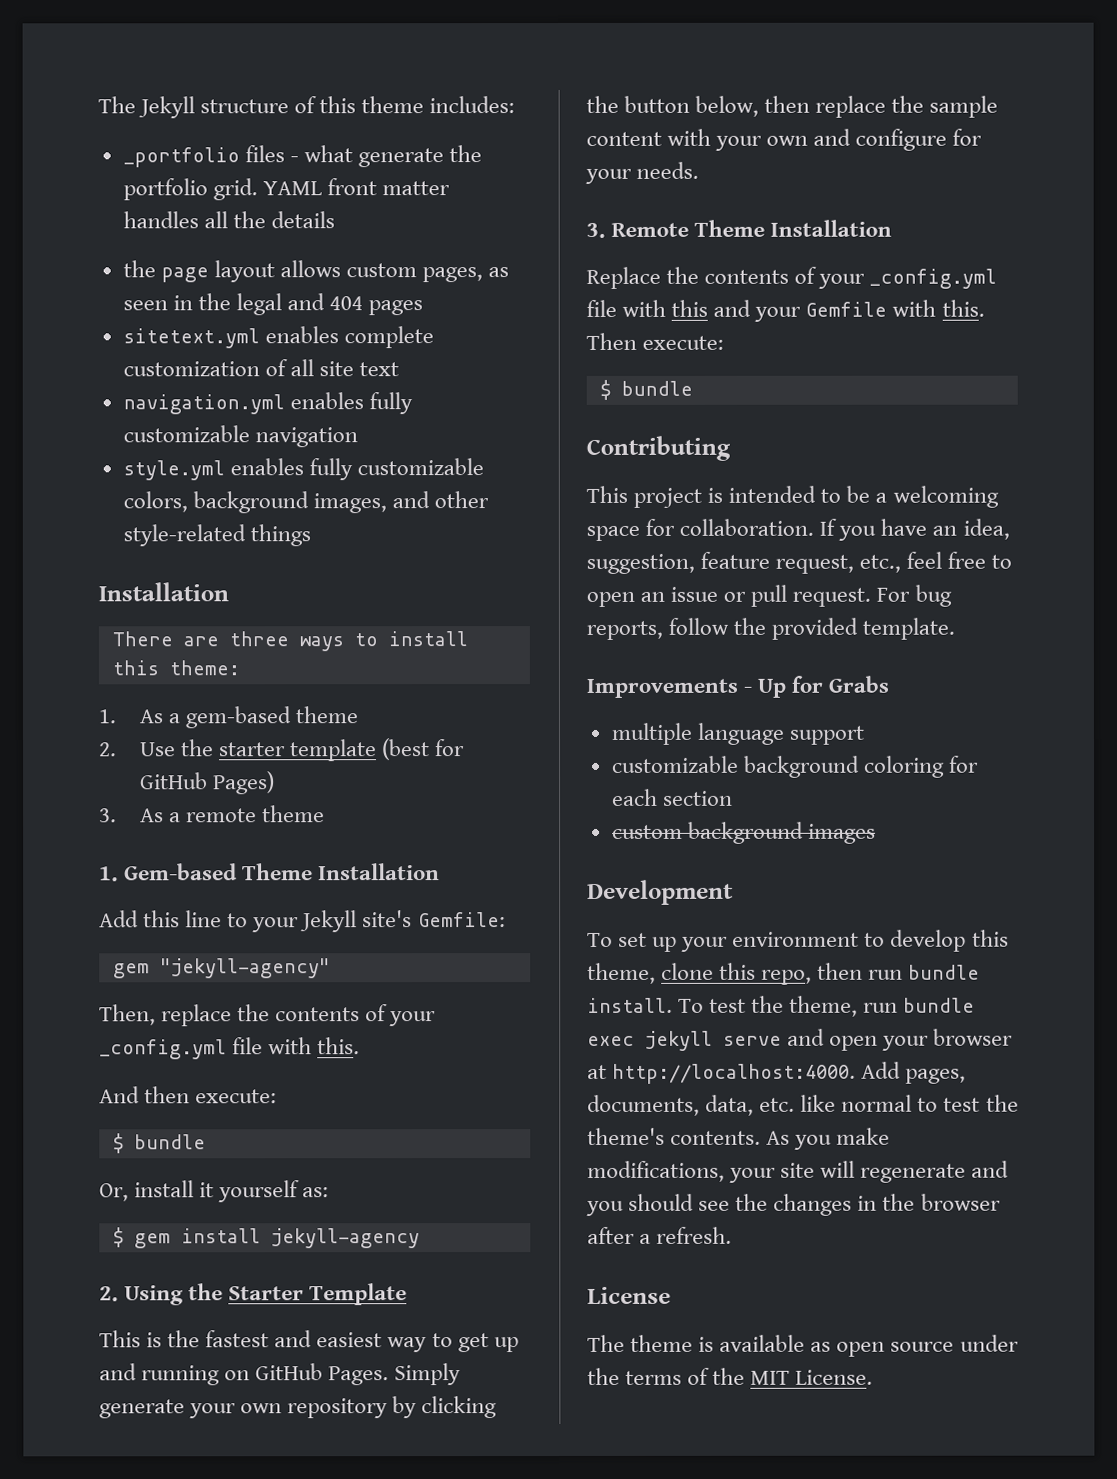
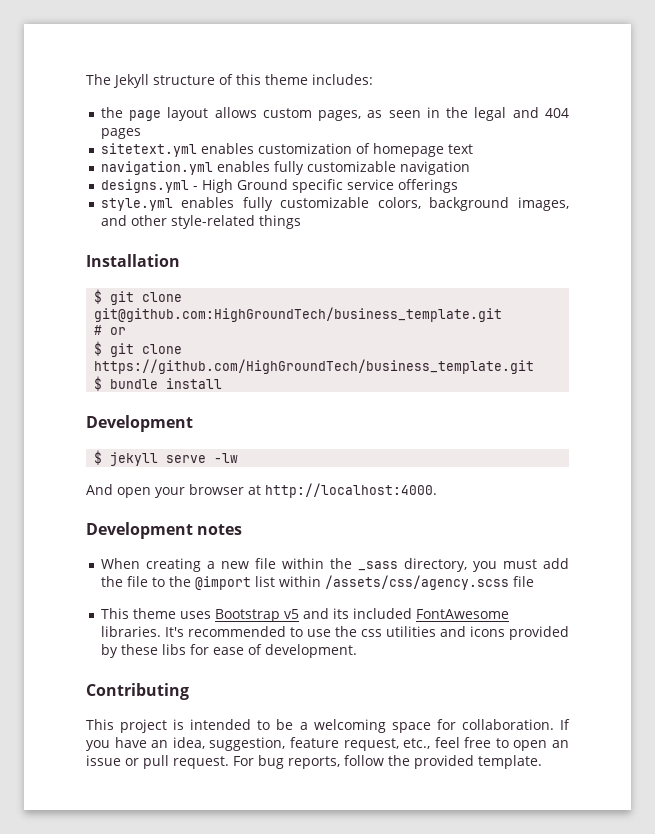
[122,145,483,168] [122,178,451,201] [122,211,335,229] // _portfolio files - what generate the portfolio grid. YAML front matter handles all the details -> (373, 79) none
[343,326,434,349] complete -> (254, 148) none
[289,359,354,377] all site -> [372,143,444,157] homepage
(358, 437) none -> [100,179,458,193] // designs.yml - High Ground specific service offerings
[111,631,468,652] [111,660,240,676] [98,706,358,729] [99,738,466,762] [139,771,275,795] [99,805,325,823] [99,863,441,882] [99,910,506,933] [112,958,331,979] [99,1004,437,1027] [99,1037,361,1060] [99,1086,278,1104] [112,1133,206,1154] [99,1180,330,1203] [112,1227,420,1249] [99,1283,408,1306] [99,1330,519,1353] [99,1363,462,1386] [99,1396,498,1419] [586,95,999,118] [586,128,983,151] [585,161,700,184] [586,219,893,238] [586,266,998,289] [586,299,985,322] [586,332,725,350] [599,379,693,400] There are three ways to install this theme: // 1. As a gem-based theme // 2. Use the starter template (best for GitHub Pages) // 3. As a remote theme // 1. Gem-based Theme Installation // Add this line to your Jekyll site's Gemfile: // gem "jekyll-agency" // Then, replace the contents of your _config.yml file with this. // And then execute: // $ bundle // Or, install it yourself as: // $ gem install jekyll-agency // 2. Using the Starter Template // This is the fastest and easiest way to get up and running on GitHub Pages. Simply generate your own repository by clicking the button below, then replace the sample content with your own and configure for your needs. // 3. Remote Theme Installation // Replace the contents of your _config.yml file with this and your Gemfile with this. Then execute: // $ bundle -> [94,289,183,305] [94,307,503,322] [94,325,127,335] [94,341,183,357] [94,359,535,374] [94,376,223,391] [86,415,193,432] [94,450,239,466] [86,483,437,498] [86,522,243,539] [100,558,569,572] [100,575,534,590] [100,608,509,622] [100,626,569,640] [100,644,357,658] $ git clone git@github.com:HighGroundTech/business_template.git // # or // $ git clone https://github.com/HighGroundTech/business_template.git // $ bundle install // Development // $ jekyll serve -lw // And open your browser at http://localhost:4000. // Development notes // When creating a new file within the _sass directory, you must add the file to the @import list within /assets/css/agency.scss file // This theme uses Bootstrap v5 and its included FontAwesome libraries. It's recommended to use the css utilities and icons provided by these libs for ease of development.
[586,675,890,698] [610,722,865,745] [611,755,979,778] [611,788,733,806] [611,821,876,844] [587,879,734,905] [587,929,1009,952] [587,962,981,985] [587,995,976,1017] [587,1028,1014,1051] [587,1061,967,1084] [587,1094,1019,1116] [587,1127,891,1150] [587,1160,1010,1183] [586,1193,1001,1216] [587,1226,733,1244] [587,1286,671,1304] [587,1334,1019,1357] [587,1367,874,1385] // Improvements - Up for Grabs // multiple language support // customizable background coloring for each section // custom background images // Development // To set up your environment to develop this theme, clone this repo, then run bundle install. To test the theme, run bundle exec jekyll serve and open your browser at http://localhost:4000. Add pages, documents, data, etc. like normal to test the theme's contents. As you make modifications, your site will regenerate and you should see the changes in the browser after a refresh. // License // The theme is available as open source under the terms of the MIT License. -> (542, 762) none

